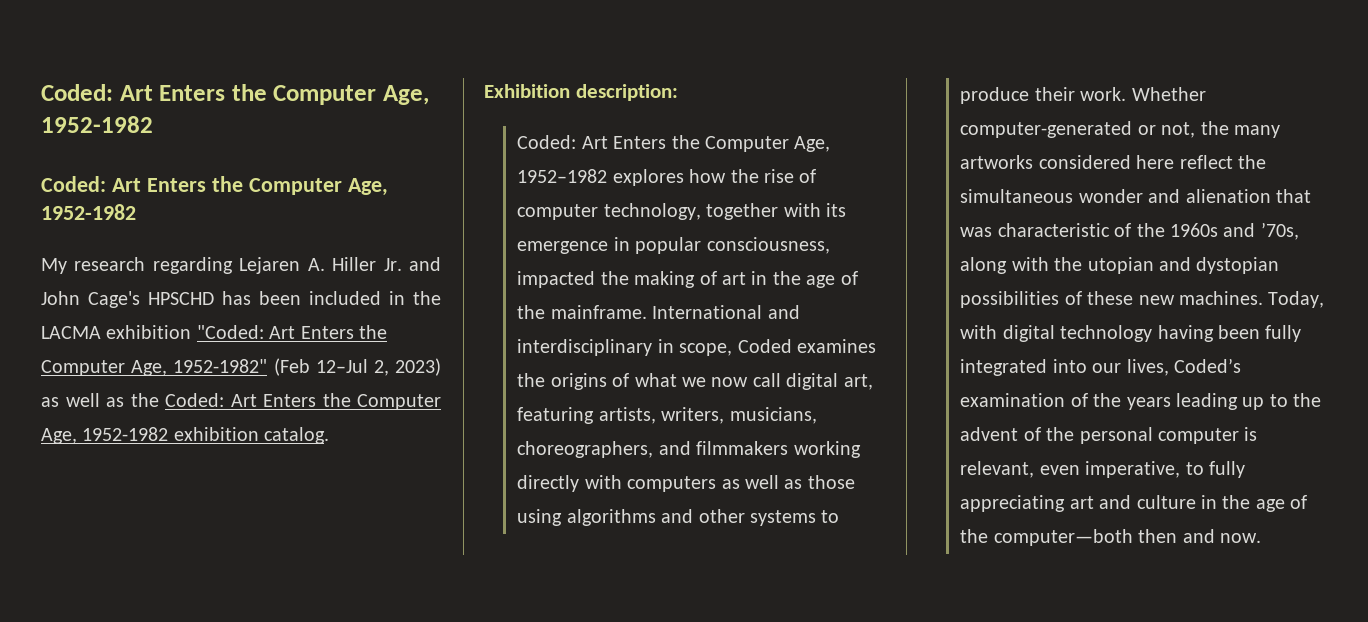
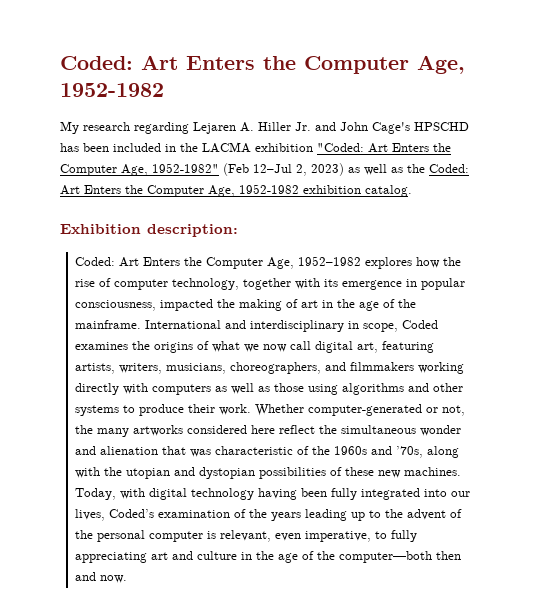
[41,84,430,105] [41,116,153,133] [41,176,388,196] [41,204,136,220] Coded: Art Enters the Computer Age, 1952-1982 // Coded: Art Enters the Computer Age, 1952-1982 -> [60,55,465,74] [60,83,164,97] Coded: Art Enters the Computer Age, 1952-1982

